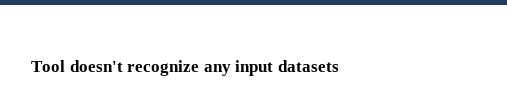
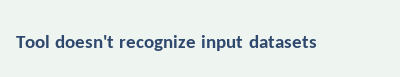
[203,64,231,76] any -> (197, 43) none

